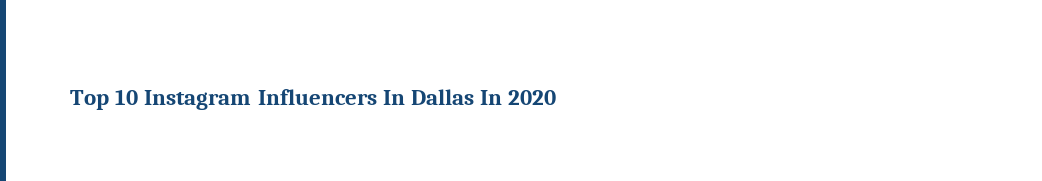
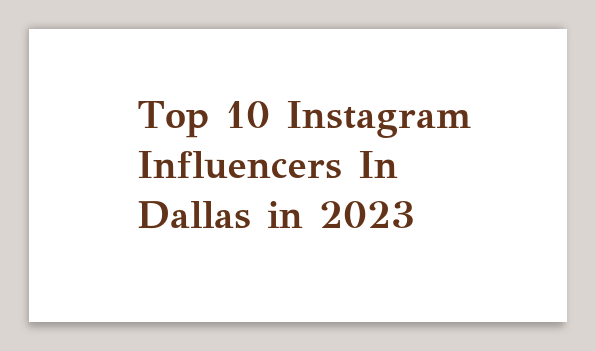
[480,90,557,105] In 2020 -> [267,201,415,228] in 2023

